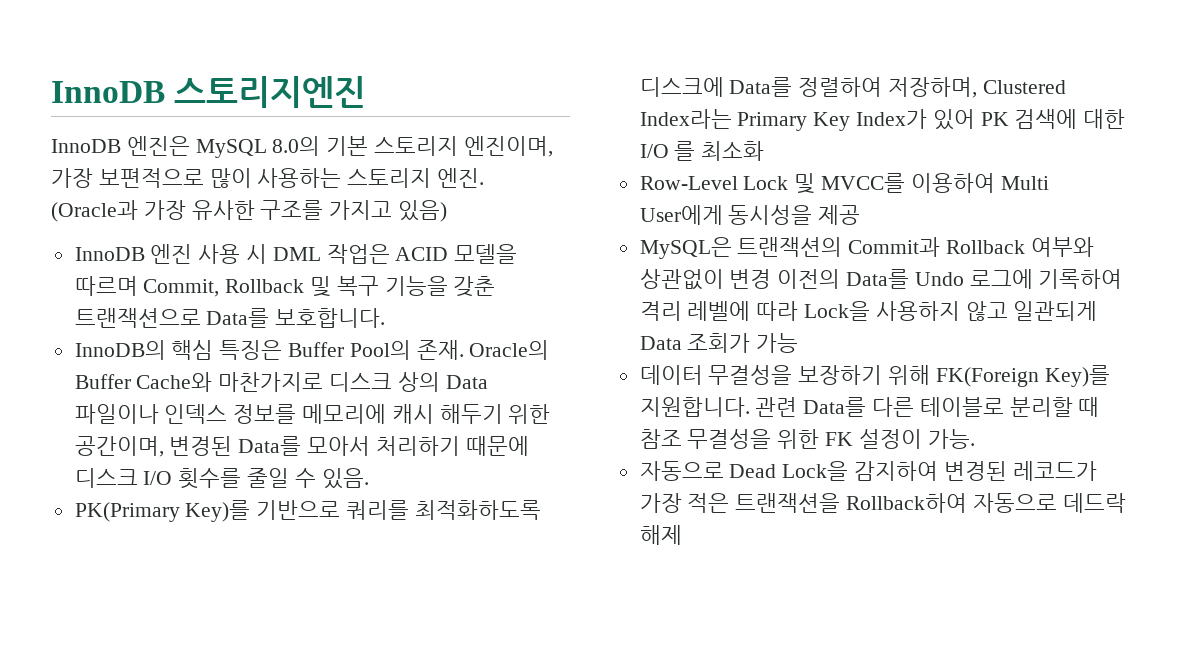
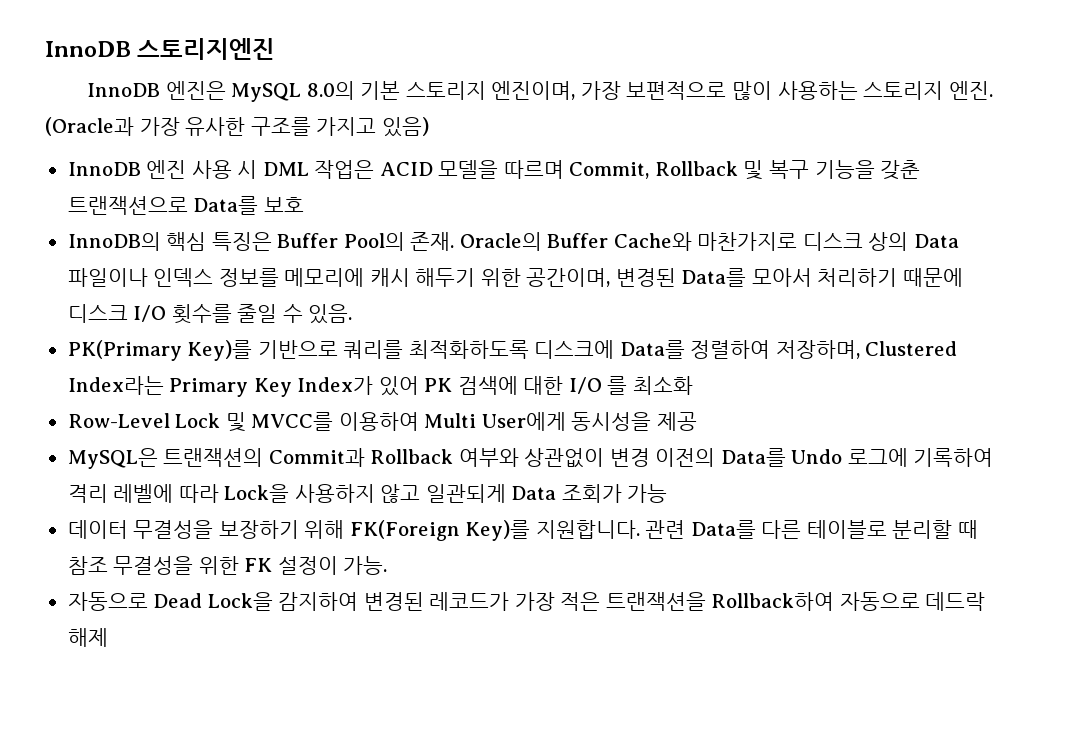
[275,308,386,328] 보호합니다. -> [263,197,304,212] 보호

